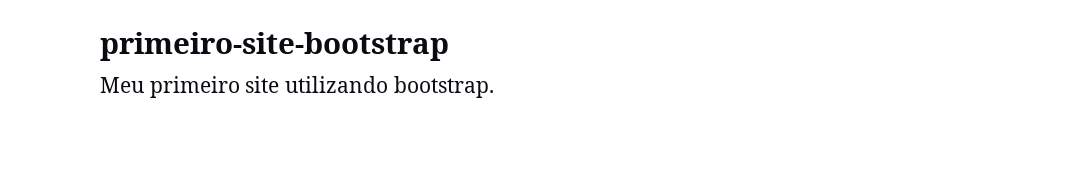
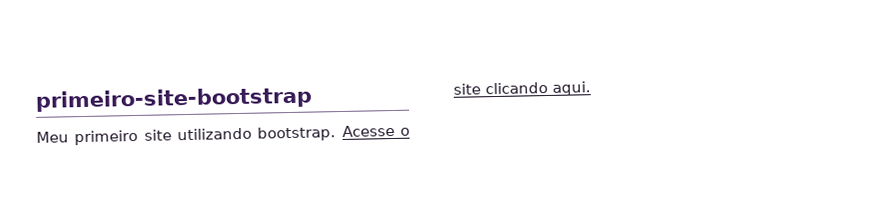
(494, 87) none -> [341,124,410,137] [453,81,591,96] Acesse o site clicando aqui.

